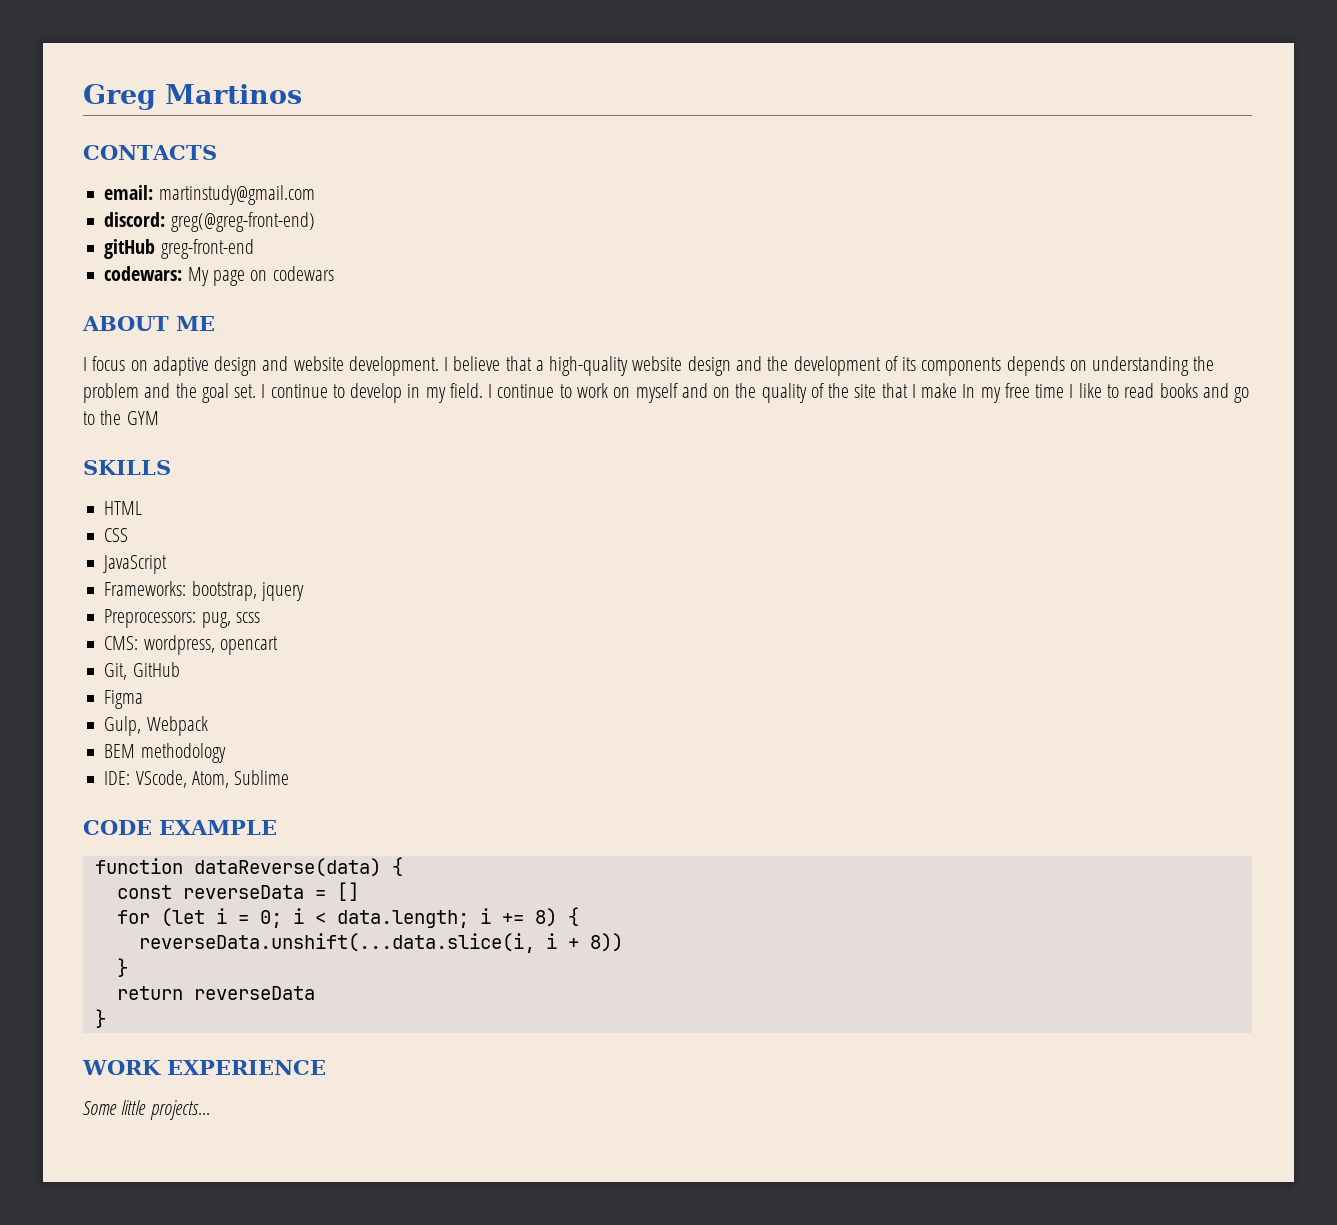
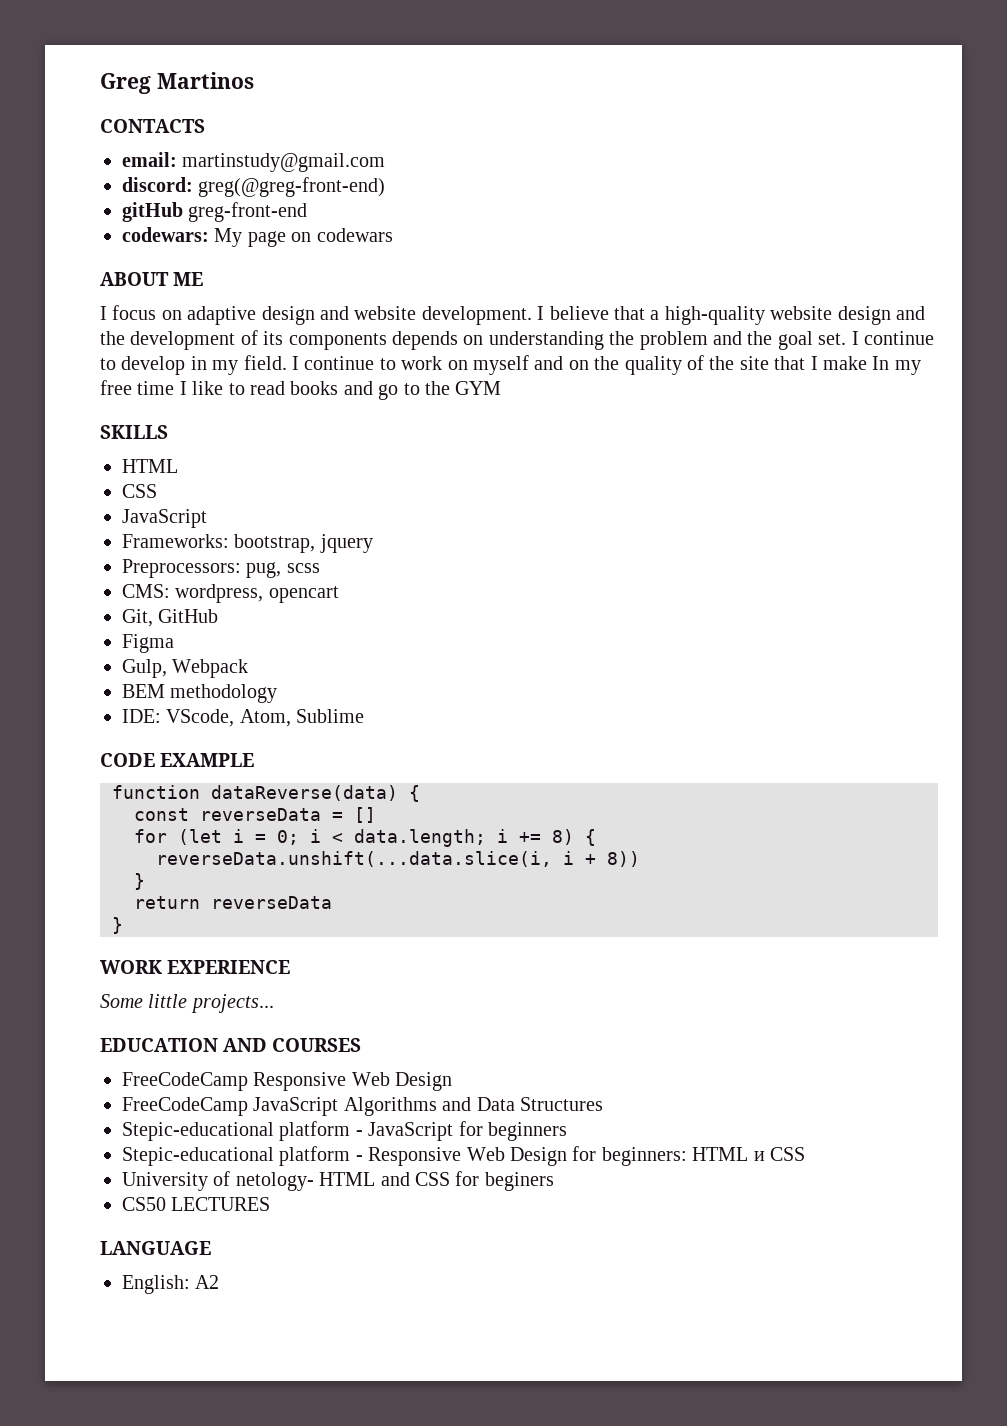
(210, 1110) none -> [100,1038,362,1052] [122,1072,453,1091] [122,1097,603,1116] [122,1121,567,1141] [122,1146,805,1166] [122,1171,554,1191] [122,1197,271,1211] [100,1241,211,1255] [122,1275,220,1294] // EDUCATION AND COURSES // FreeCodeCamp Responsive Web Design // FreeCodeCamp JavaScript Algorithms and Data Structures // Stepic-educational platform - JavaScript for beginners // Stepic-educational platform - Responsive Web Design for beginners: HTML и CSS // University of netology- HTML and CSS for beginers // CS50 LECTURES // LANGUAGE // English: A2

